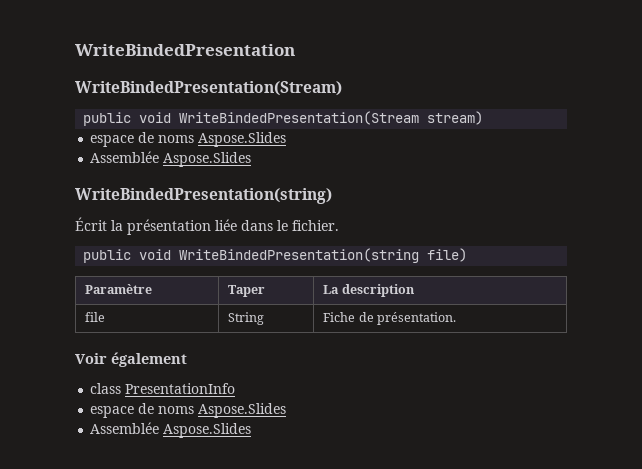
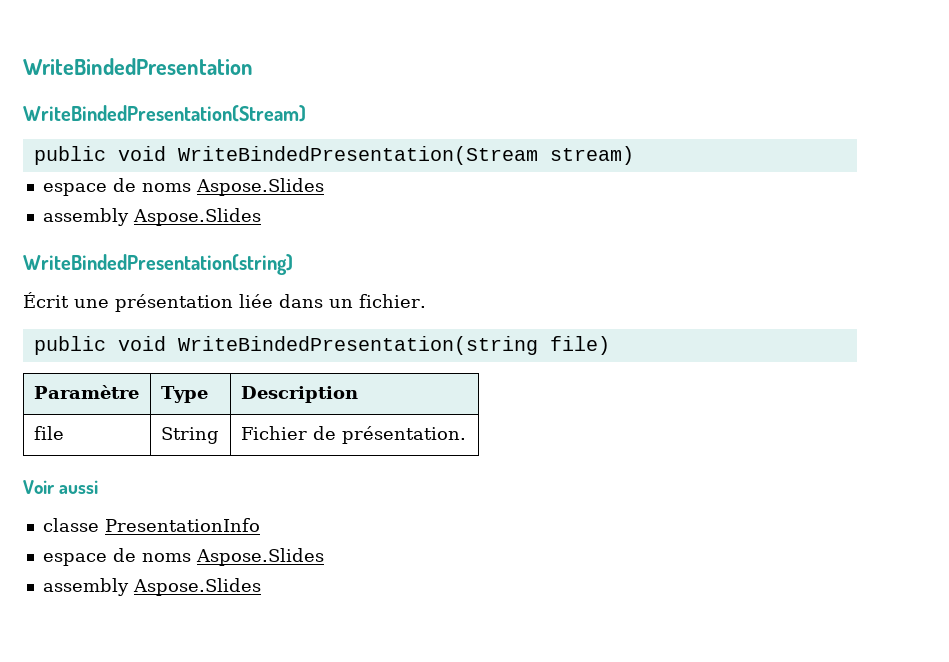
[90,151,160,163] Assemblée -> [42,208,129,226] assembly
[111,220,123,231] la -> [74,299,109,308] une
[277,220,288,231] le -> [329,299,353,308] un
[228,285,266,297] [323,284,415,297] Taper | La description -> [160,386,208,403] [240,386,358,403] Type | Description
[323,312,356,322] Fiche -> [240,426,307,440] Fichier
[111,352,187,367] [90,383,122,394] également // class -> [59,480,99,494] [42,518,99,532] aussi // classe
[90,422,160,434] Assemblée -> [42,578,129,596] assembly

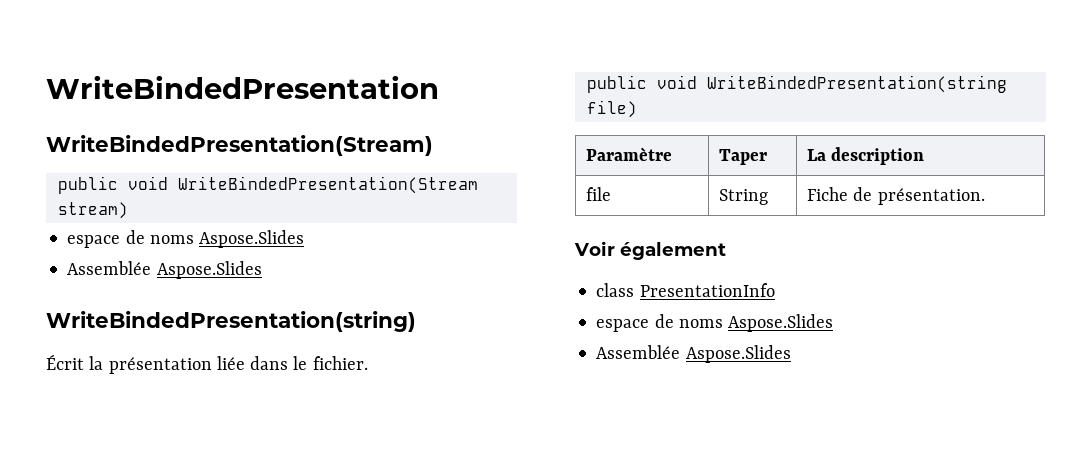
[42,208,129,226] assembly -> [67,261,152,275] Assemblée
[74,299,109,308] une -> [89,356,104,370] la
[329,299,353,308] un -> [293,356,308,370] le
[160,386,208,403] [240,386,358,403] Type | Description -> [719,149,768,165] [807,147,925,165] Taper | La description
[240,426,307,440] Fichier -> [807,187,849,201] Fiche
[59,480,99,494] [42,518,99,532] aussi // classe -> [620,242,726,260] [596,283,635,297] également // class
[42,578,129,596] assembly -> [596,345,681,359] Assemblée

